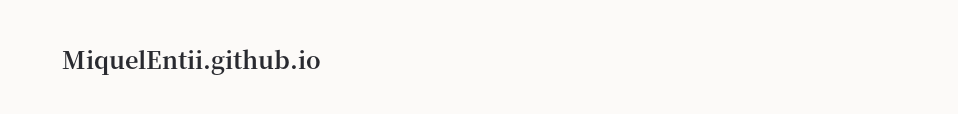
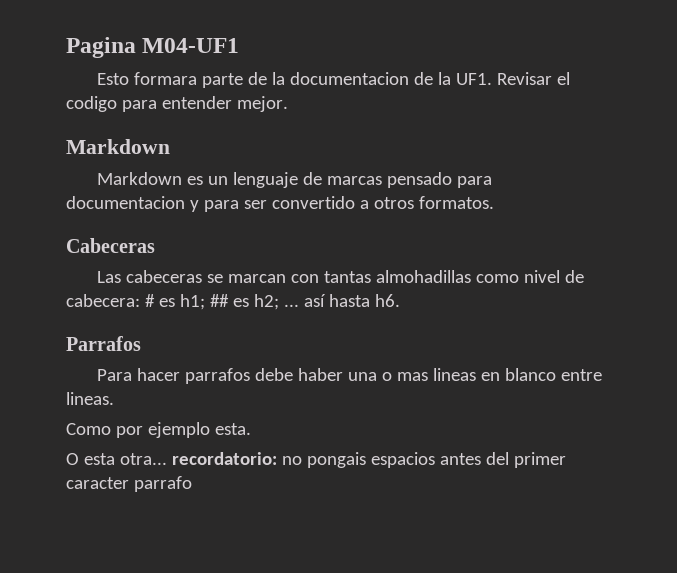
[62,49,321,75] MiquelEntii.github.io -> [66,37,240,58] [96,72,570,88] [66,96,288,112] [66,139,170,154] [96,172,492,188] [66,196,494,212] [66,238,155,253] [96,270,584,283] [66,294,400,310] [66,336,141,351] [96,368,602,384] [66,392,114,405] [66,422,251,438] [66,452,566,468] [66,476,192,492] Pagina M04-UF1 // Esto formara parte de la documentacion de la UF1. Revisar el codigo para entender mejor. // Markdown // Markdown es un lenguaje de marcas pensado para documentacion y para ser convertido a otros formatos. // Cabeceras // Las cabeceras se marcan con tantas almohadillas como nivel de cabecera: # es h1; ## es h2; ... así hasta h6. // Parrafos // Para hacer parrafos debe haber una o mas lineas en blanco entre lineas. // Como por ejemplo esta. // O esta otra... recordatorio: no pongais espacios antes del primer caracter parrafo

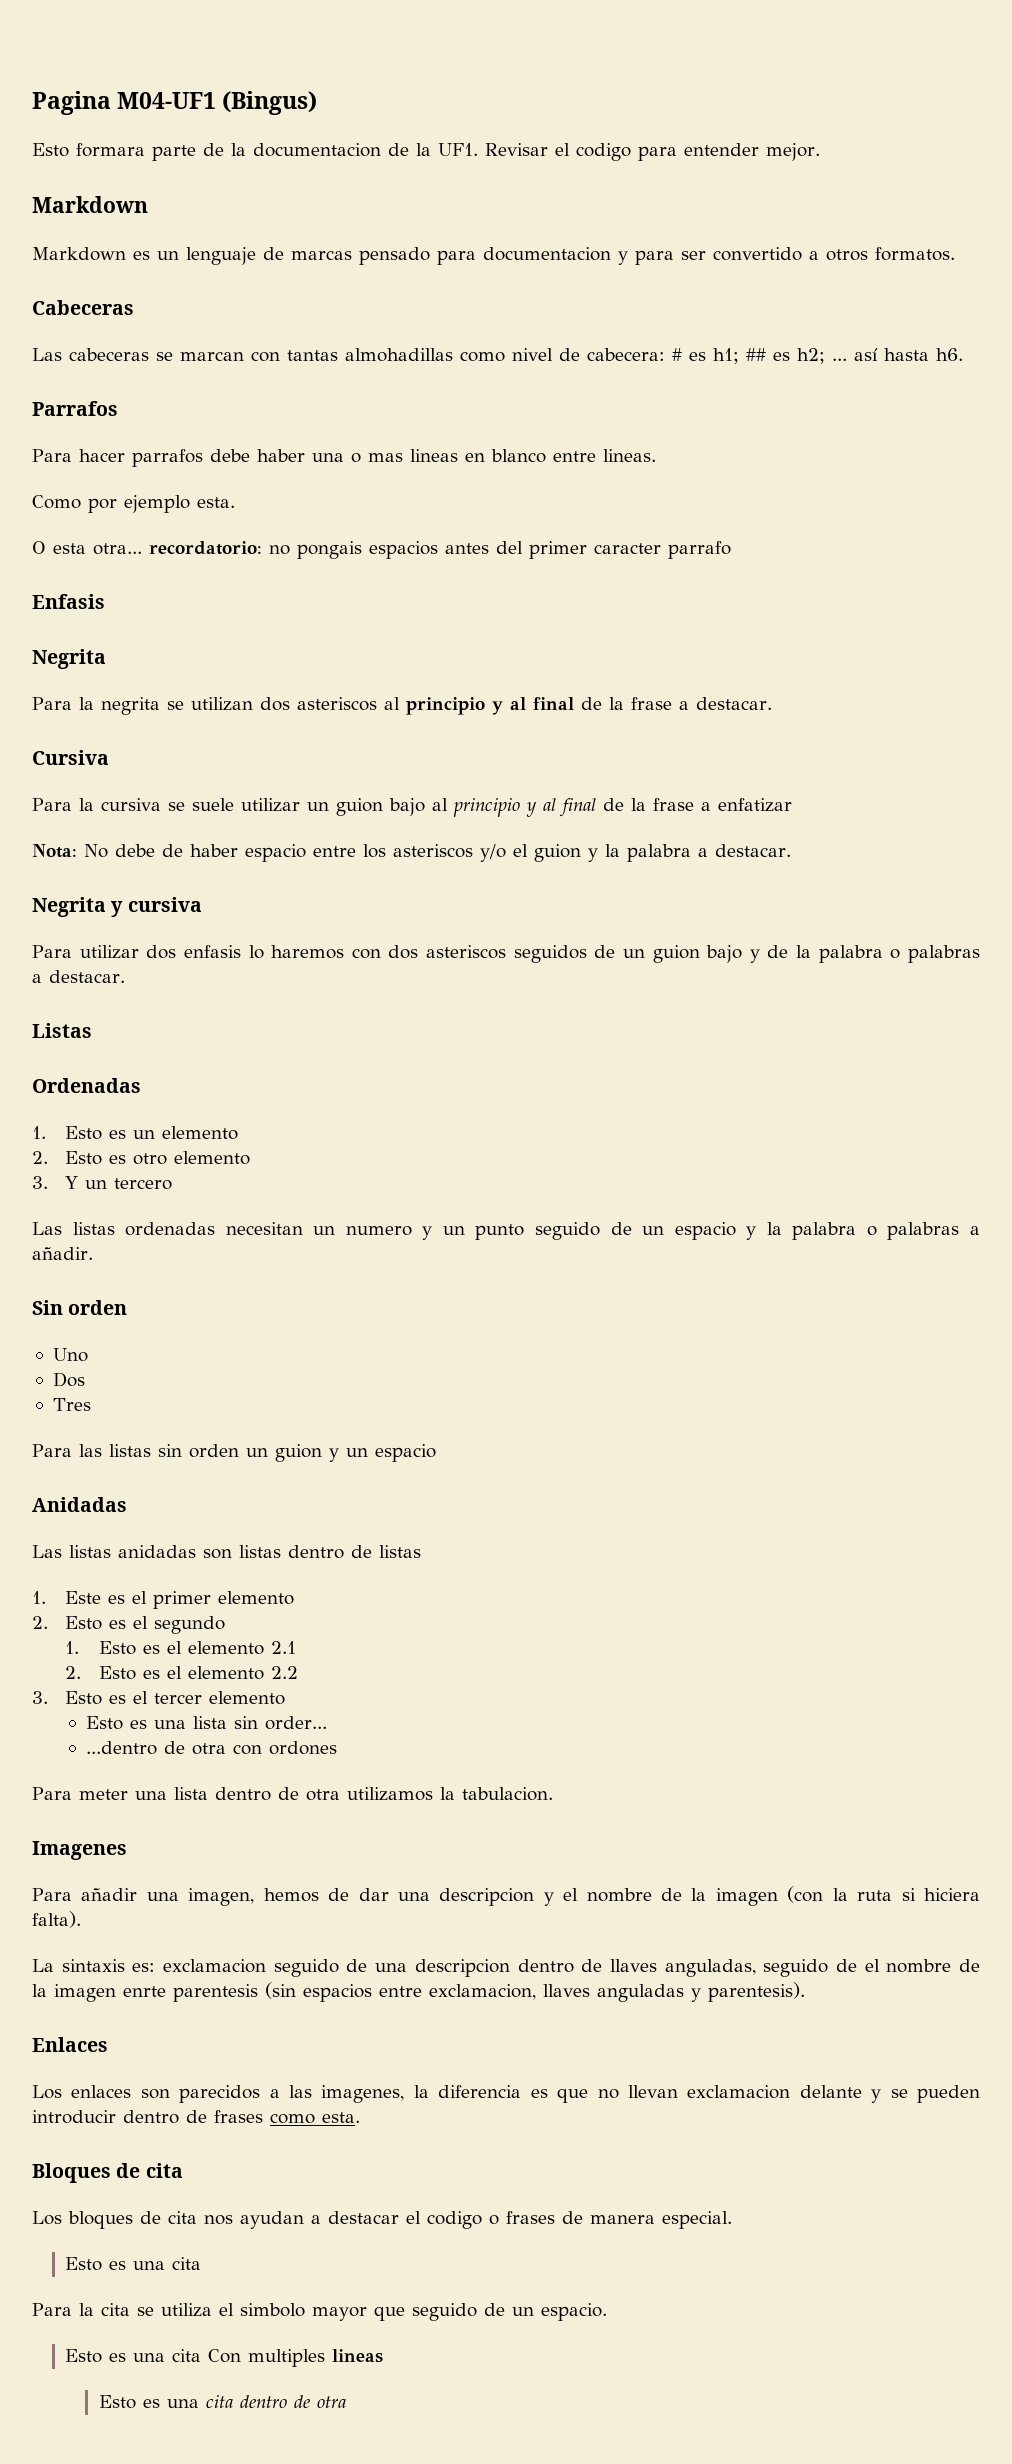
(240, 45) none -> [222,91,318,115] (Bingus)
(192, 484) none -> [32,594,105,609] [32,649,106,669] [32,697,772,715] [32,750,109,765] [32,798,792,817] [32,844,791,862] [32,897,202,917] [32,945,981,963] [32,970,125,983] [32,1023,92,1038] [32,1078,141,1093] [32,1126,239,1140] [32,1151,251,1165] [32,1176,173,1190] [32,1222,980,1240] [32,1247,93,1260] [32,1300,128,1315] [52,1348,88,1362] [52,1372,85,1387] [52,1398,91,1411] [32,1444,436,1462] [32,1497,127,1512] [32,1545,421,1559] [32,1591,295,1609] [32,1616,226,1634] [65,1641,296,1655] [65,1666,298,1680] [32,1691,286,1705] [86,1716,328,1730] [86,1741,338,1755] [32,1787,553,1801] [32,1841,127,1860] [32,1886,981,1906] [32,1911,81,1928] [32,1959,980,1977] [32,1982,805,2002] [32,2037,108,2052] [32,2085,980,2103] [32,2110,360,2124] [32,2163,183,2183] [32,2211,732,2229] [65,2257,202,2271] [32,2303,607,2321] [65,2349,384,2367] [98,2395,346,2409] // Enfasis // Negrita // Para la negrita se utilizan dos asteriscos al principio y al final de la frase a destacar. // Cursiva // Para la cursiva se suele utilizar un guion bajo al principio y al final de la frase a enfatizar // Nota: No debe de haber espacio entre los asteriscos y/o el guion y la palabra a destacar. // Negrita y cursiva // Para utilizar dos enfasis lo haremos con dos asteriscos seguidos de un guion bajo y de la palabra o palabras a destacar. // Listas // Ordenadas // 1. Esto es un elemento // 2. Esto es otro elemento // 3. Y un tercero // Las listas ordenadas necesitan un numero y un punto seguido de un espacio y la palabra o palabras a añadir. // Sin orden // Uno // Dos // Tres // Para las listas sin orden un guion y un espacio // Anidadas // Las listas anidadas son listas dentro de listas // 1. Este es el primer elemento // 2. Esto es el segundo // 1. Esto es el elemento 2.1 // 2. Esto es el elemento 2.2 // 3. Esto es el tercer elemento // Esto es una lista sin order... // ...dentro de otra con ordones // Para meter una lista dentro de otra utilizamos la tabulacion. // Imagenes // Para añadir una imagen, hemos de dar una descripcion y el nombre de la imagen (con la ruta si hiciera falta). // La sintaxis es: exclamacion seguido de una descripcion dentro de llaves anguladas, seguido de el nombre de la imagen enrte parentesis (sin espacios entre exclamacion, llaves anguladas y parentesis). // Enlaces // Los enlaces son parecidos a las imagenes, la diferencia es que no llevan exclamacion delante y se pueden introducir dentro de frases como esta. // Bloques de cita // Los bloques de cita nos ayudan a destacar el codigo o frases de manera especial. // Esto es una cita // Para la cita se utiliza el simbolo mayor que seguido de un espacio. // Esto es una cita Con multiples lineas // Esto es una cita dentro de otra

